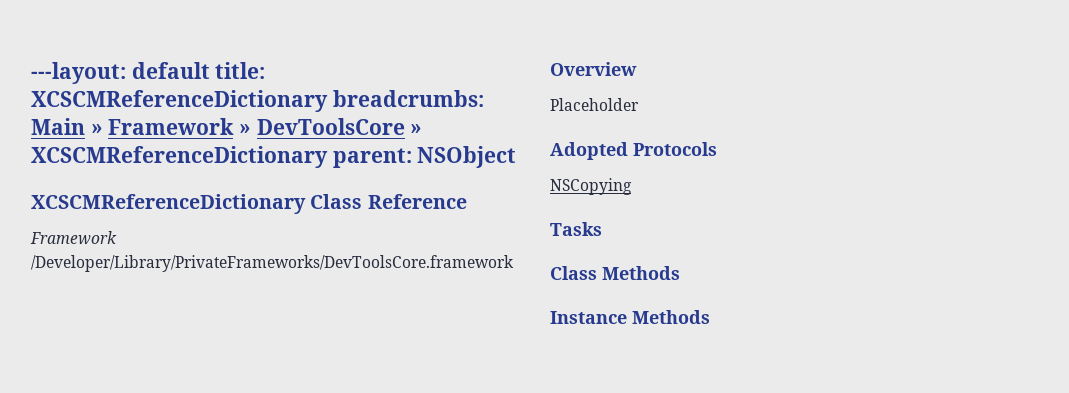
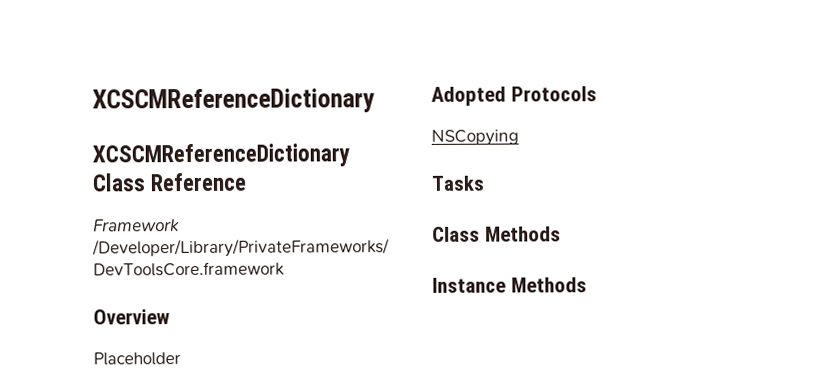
[31,62,266,84] [31,90,484,112] [31,118,423,135] [31,146,517,168] ---layout: default title: XCSCMReferenceDictionary breadcrumbs: Main » Framework » DevToolsCore » XCSCMReferenceDictionary parent: NSObject -> [92,88,375,114] XCSCMReferenceDictionary

